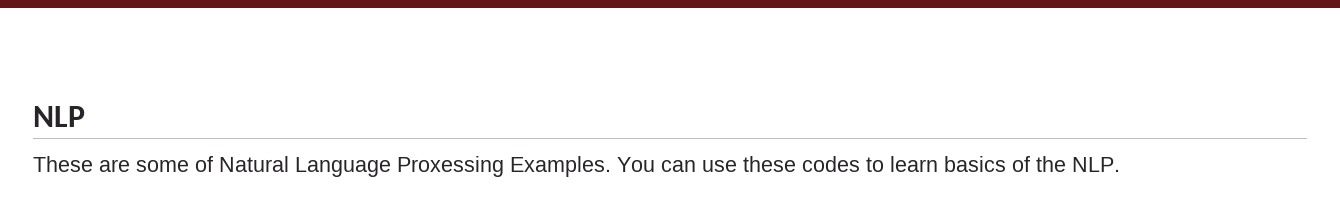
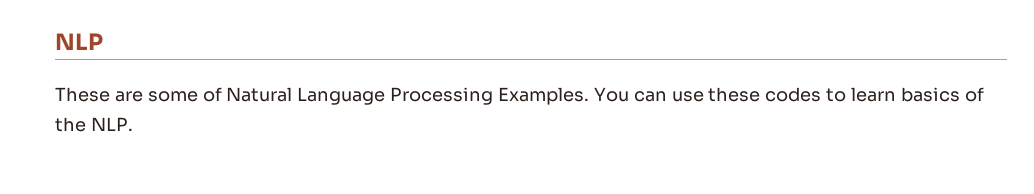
[397,156,504,177] Proxessing -> [390,87,494,105] Processing

